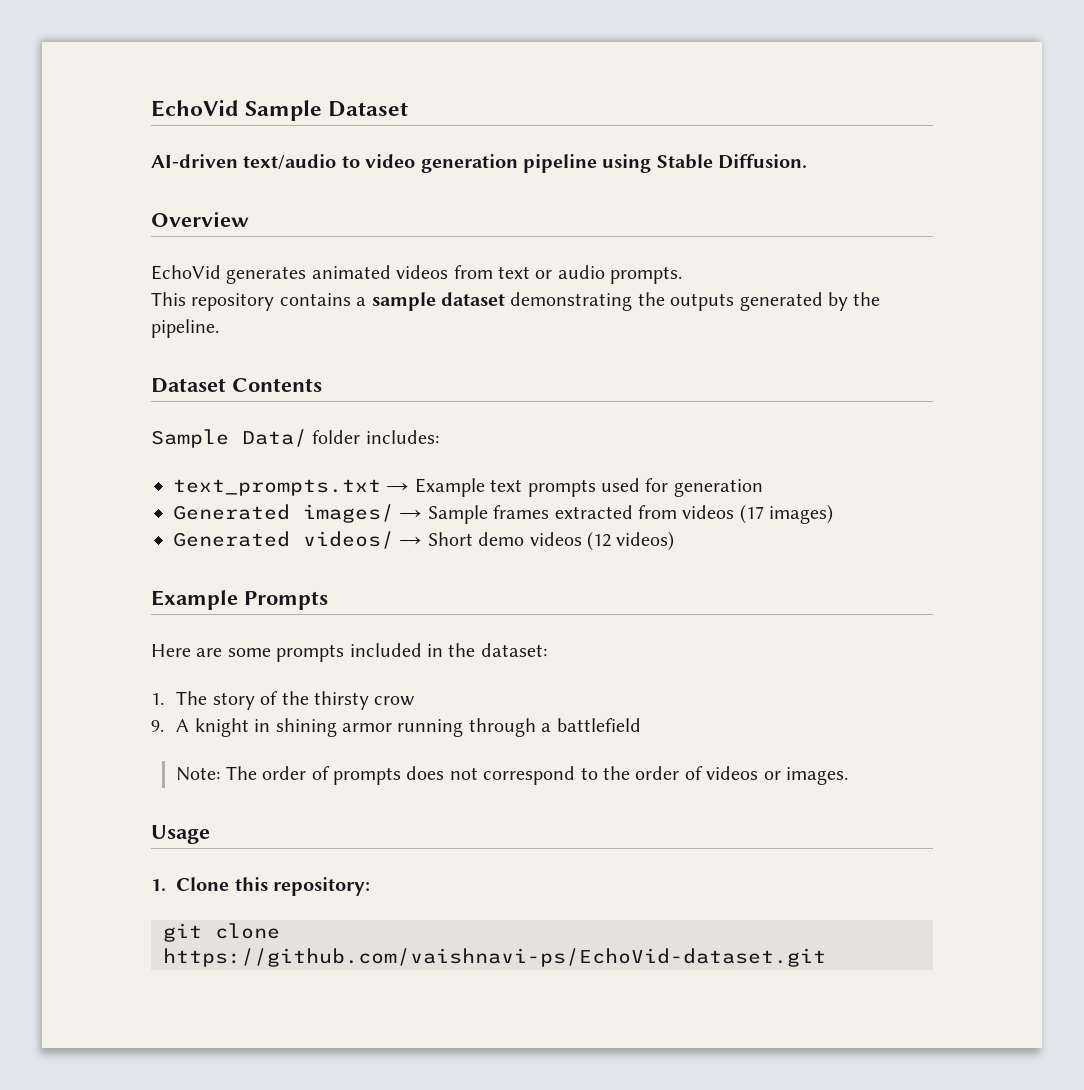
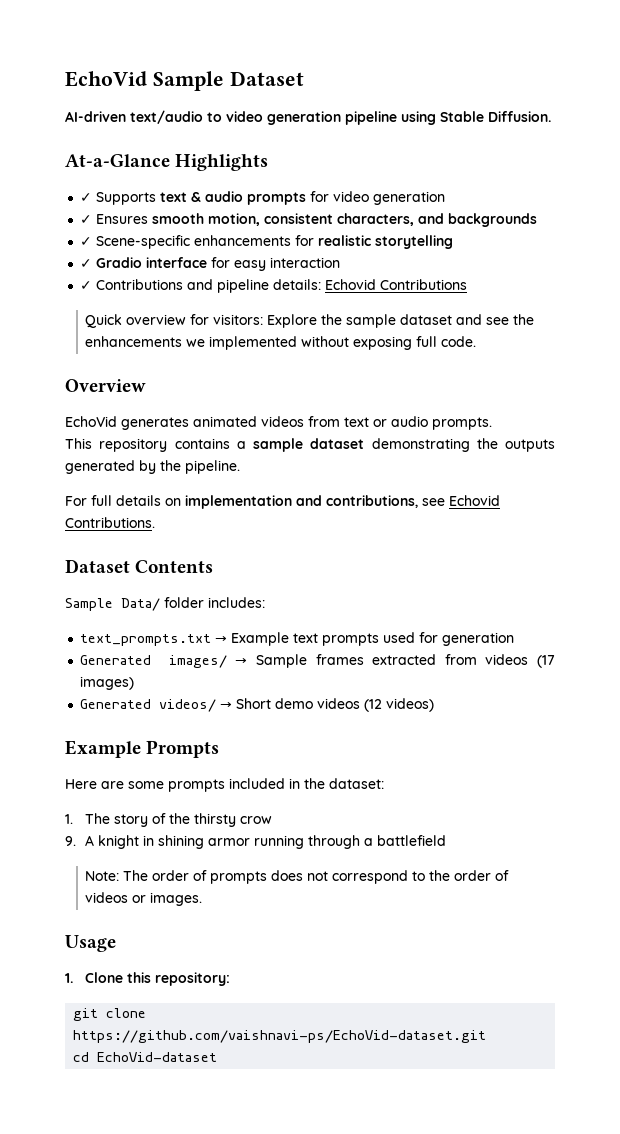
(808, 161) none -> [65,154,269,171] [80,191,446,205] [80,213,538,227] [80,235,454,249] [80,257,341,271] [80,279,468,293] [85,314,535,328] [85,336,477,350] // At-a-Glance Highlights // ✓ Supports text & audio prompts for video generation // ✓ Ensures smooth motion, consistent characters, and backgrounds // ✓ Scene-specific enhancements for realistic storytelling // ✓ Gradio interface for easy interaction // ✓ Contributions and pipeline details: Echovid Contributions // Quick overview for visitors: Explore the sample dataset and see the enhancements we implemented without exposing full code.
(219, 328) none -> [65,495,500,509] [65,517,155,528] // For full details on implementation and contributions, see Echovid Contributions.
(826, 957) none -> [73,1052,218,1062] // cd EchoVid-dataset

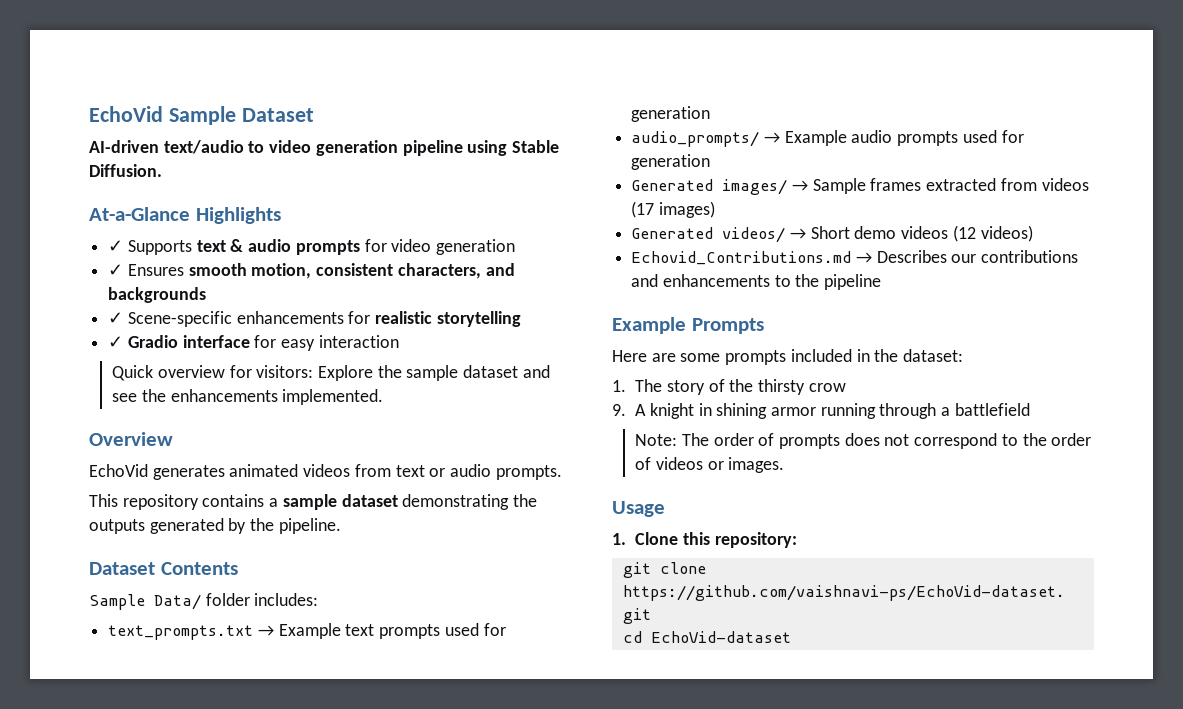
[80,279,468,293] // ✓ Contributions and pipeline details: Echovid Contributions -> (399, 341) none
[186,336,477,350] we implemented without exposing full code. -> [282,389,384,405] implemented.
[65,495,500,509] [65,517,155,528] // For full details on implementation and contributions, see Echovid Contributions. -> (341, 526) none
(515, 639) none -> [631,130,1024,147] [631,154,711,170] // audio_prompts/ → Example audio prompts used for generation
(435, 705) none -> [631,250,1079,265] [631,274,882,290] // Echovid_Contributions.md → Describes our contributions and enhancements to the pipeline

